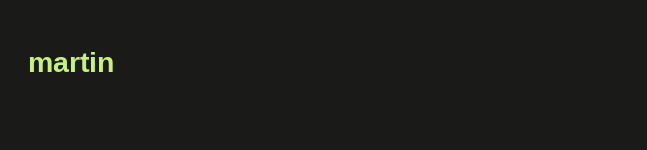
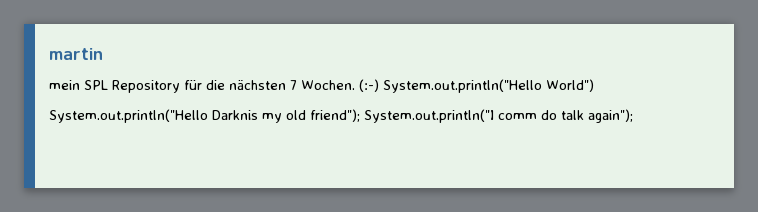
(114, 62) none -> [49,79,594,93] [49,109,633,123] // mein SPL Repository für die nächsten 7 Wochen. (:-) System.out.println("Hello World") // System.out.println("Hello Darknis my old friend"); System.out.println("I comm do talk again");

